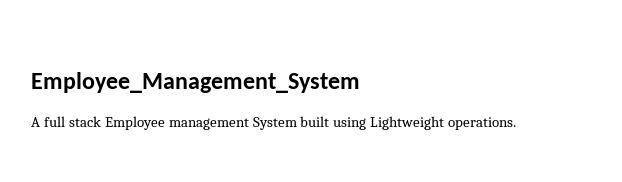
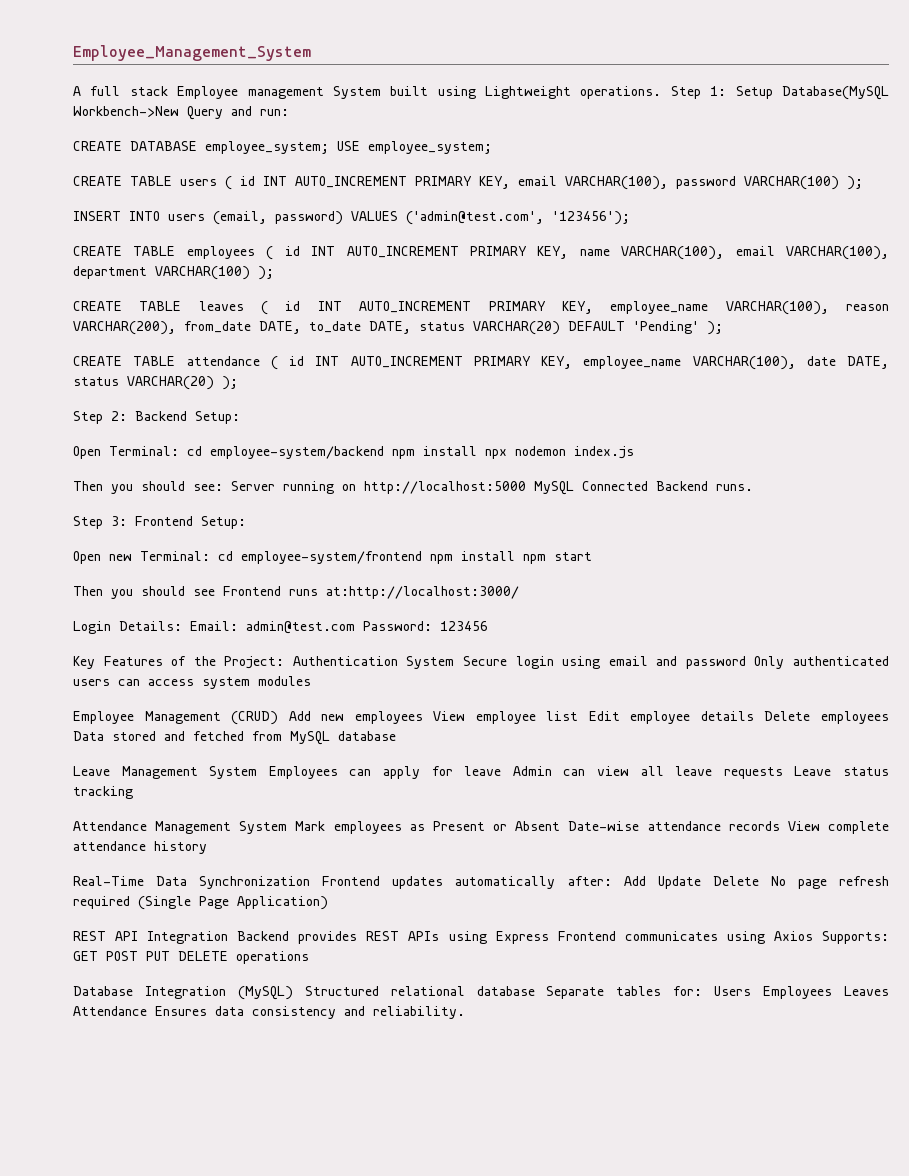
(517, 123) none -> [670,86,889,100] [73,106,289,120] [73,141,492,154] [73,176,863,190] [73,211,630,225] [73,246,889,260] [73,266,274,280] [73,301,890,315] [73,321,723,335] [73,356,889,370] [73,376,238,390] [73,411,240,424] [73,446,634,459] [73,481,753,495] [73,516,246,529] [73,551,592,564] [73,586,519,599] [73,621,488,634] [73,656,889,669] [73,676,311,689] [73,711,890,725] [73,731,396,745] [73,766,890,779] [73,786,133,799] [73,821,889,834] [73,841,207,854] [73,876,890,889] [73,896,328,910] [73,931,890,944] [73,951,309,964] [73,986,889,1000] [73,1006,465,1019] Step 1: Setup Database(MySQL Workbench->New Query and run: // CREATE DATABASE employee_system; USE employee_system; // CREATE TABLE users ( id INT AUTO_INCREMENT PRIMARY KEY, email VARCHAR(100), password VARCHAR(100) ); // INSERT INTO users (email, password) VALUES ('admin@test.com', '123456'); // CREATE TABLE employees ( id INT AUTO_INCREMENT PRIMARY KEY, name VARCHAR(100), email VARCHAR(100), department VARCHAR(100) ); // CREATE TABLE leaves ( id INT AUTO_INCREMENT PRIMARY KEY, employee_name VARCHAR(100), reason VARCHAR(200), from_date DATE, to_date DATE, status VARCHAR(20) DEFAULT 'Pending' ); // CREATE TABLE attendance ( id INT AUTO_INCREMENT PRIMARY KEY, employee_name VARCHAR(100), date DATE, status VARCHAR(20) ); // Step 2: Backend Setup: // Open Terminal: cd employee-system/backend npm install npx nodemon index.js // Then you should see: Server running on http://localhost:5000 MySQL Connected Backend runs. // Step 3: Frontend Setup: // Open new Terminal: cd employee-system/frontend npm install npm start // Then you should see Frontend runs at:http://localhost:3000/ // Login Details: Email: admin@test.com Password: 123456 // Key Features of the Project: Authentication System Secure login using email and password Only authenticated users can access system modules // Employee Management (CRUD) Add new employees View employee list Edit employee details Delete employees Data stored and fetched from MySQL database // Leave Management System Employees can apply for leave Admin can view all leave requests Leave status tracking // Attendance Management System Mark employees as Present or Absent Date-wise attendance records View complete attendance history // Real-Time Data Synchronization Frontend updates automatically after: Add Update Delete No page refresh required (Single Page Application) // REST API Integration Backend provides REST APIs using Express Frontend communicates using Axios Supports: GET POST PUT DELETE operations // Database Integration (MySQL) Structured relational database Separate tables for: Users Employees Leaves Attendance Ensures data consistency and reliability.

